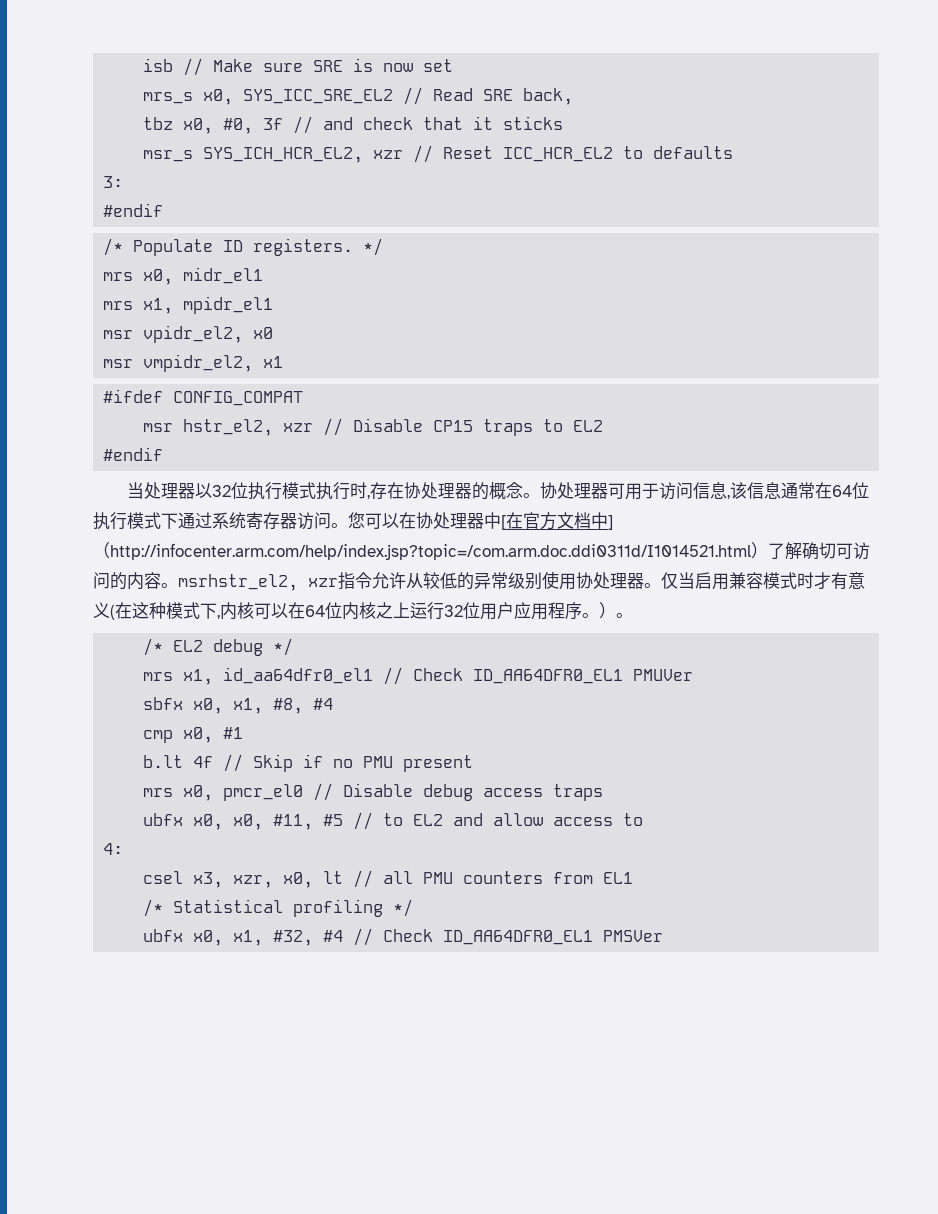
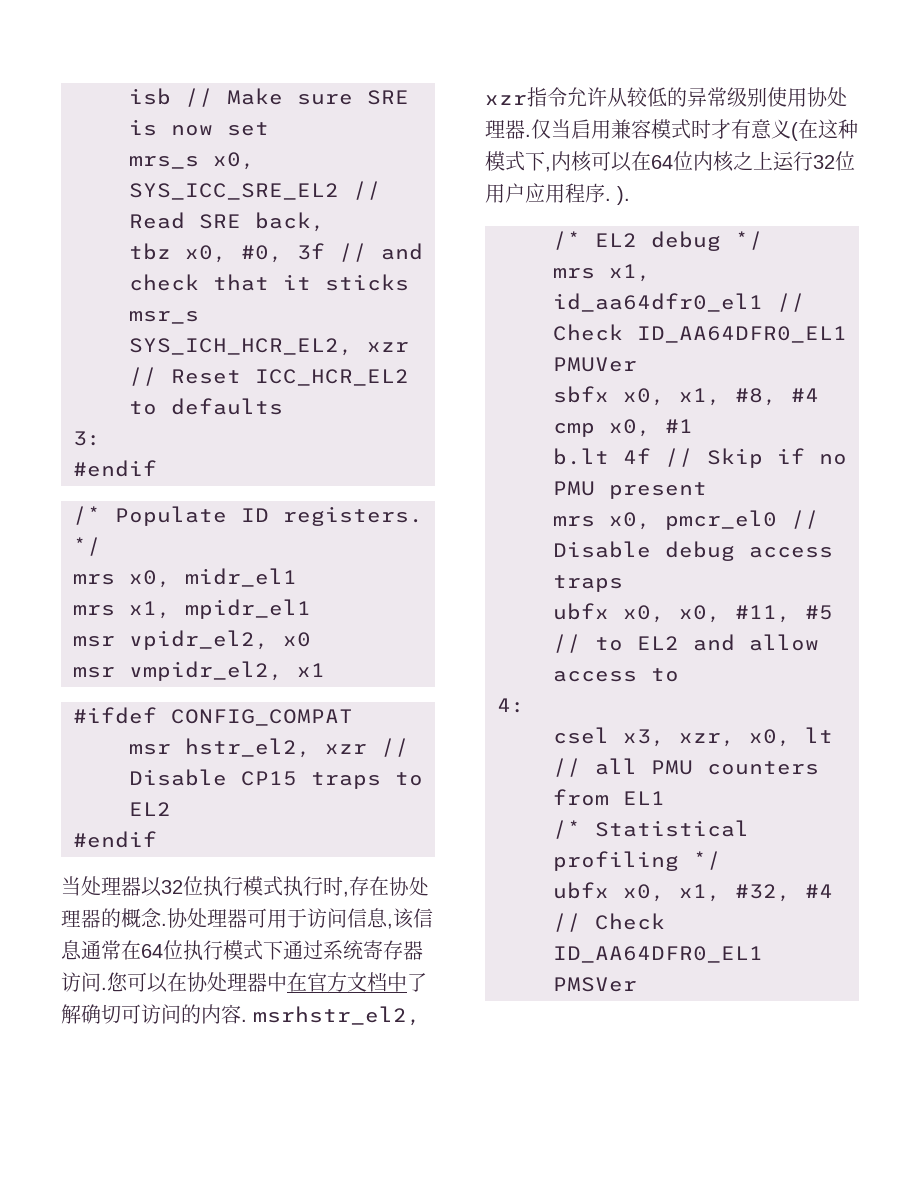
[522,493,540,498] 。 -> [161,923,167,926] .
[331,523,348,528] 。 -> [101,987,107,990] .
[501,515,506,530] [ -> (287, 982) none
[608,515,613,530] [93,542,768,560] ]（http://infocenter.arm.com/help/index.jsp?topic=/com.arm.doc.ddi0311d/I1014521.html） -> (407, 982) none
[161,583,178,588] 。 -> [241,1019,247,1022] .
[644,583,661,588] 。 -> [525,134,531,137] .
[582,602,633,619] 。）。 -> [605,186,630,205] . ).

